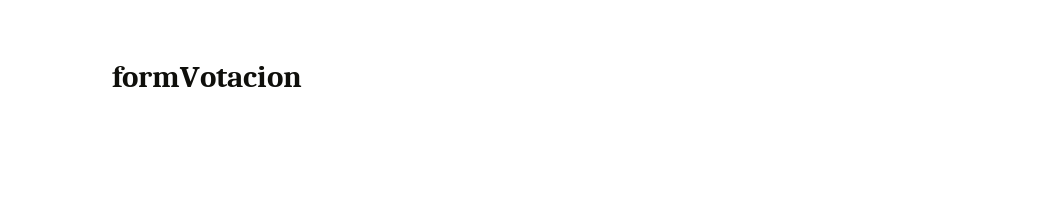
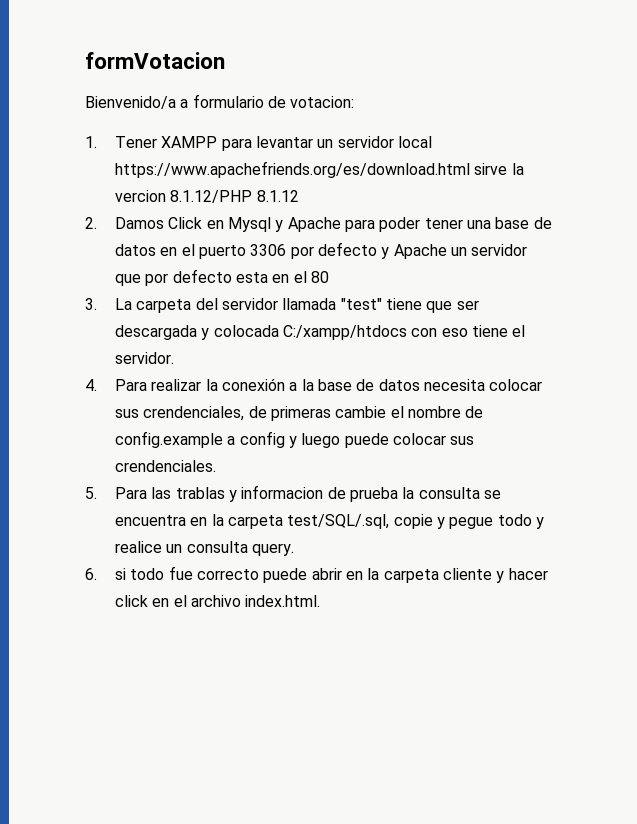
(302, 76) none -> [85,94,355,109] [85,136,433,151] [115,161,524,178] [115,190,299,203] [85,217,552,232] [115,242,528,259] [115,269,330,286] [85,298,479,313] [115,325,526,340] [115,352,175,364] [85,378,543,391] [115,406,484,421] [115,431,475,448] [115,460,217,472] [85,485,502,502] [115,514,545,529] [115,541,295,556] [85,566,548,583] [115,595,321,607] // Bienvenido/a a formulario de votacion: // 1. Tener XAMPP para levantar un servidor local https://www.apachefriends.org/es/download.html sirve la vercion 8.1.12/PHP 8.1.12 // 2. Damos Click en Mysql y Apache para poder tener una base de datos en el puerto 3306 por defecto y Apache un servidor que por defecto esta en el 80 // 3. La carpeta del servidor llamada "test" tiene que ser descargada y colocada C:/xampp/htdocs con eso tiene el servidor. // 4. Para realizar la conexión a la base de datos necesita colocar sus crendenciales, de primeras cambie el nombre de config.example a config y luego puede colocar sus crendenciales. // 5. Para las trablas y informacion de prueba la consulta se encuentra en la carpeta test/SQL/.sql, copie y pegue todo y realice un consulta query. // 6. si todo fue correcto puede abrir en la carpeta cliente y hacer click en el archivo index.html.

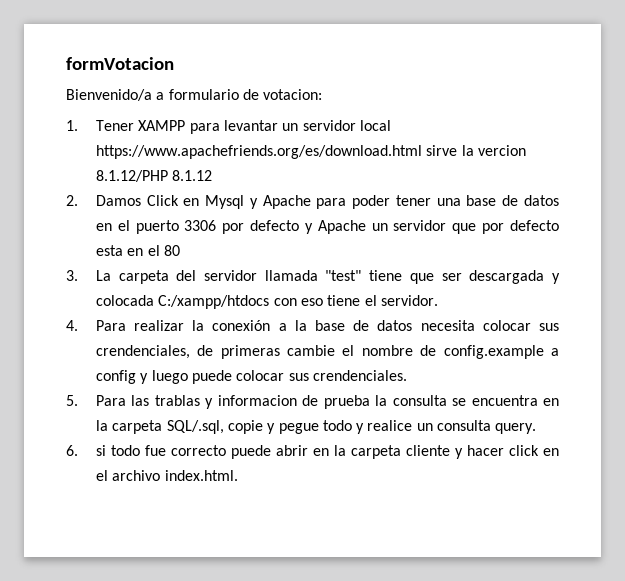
[287,514,390,529] test/SQL/.sql, -> [166,420,224,434] SQL/.sql,

